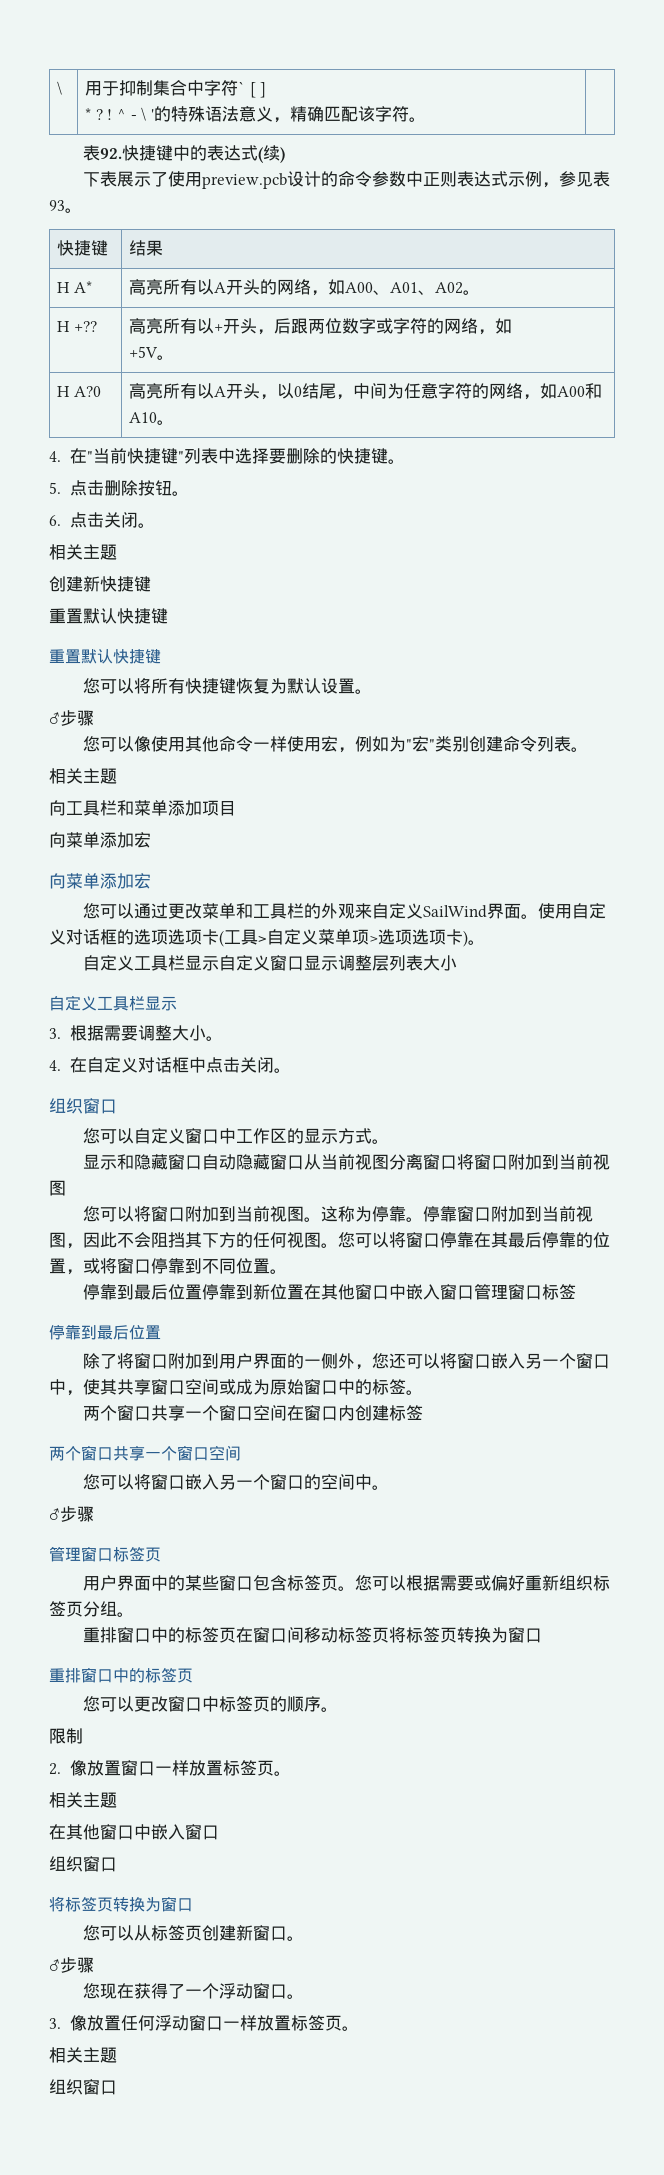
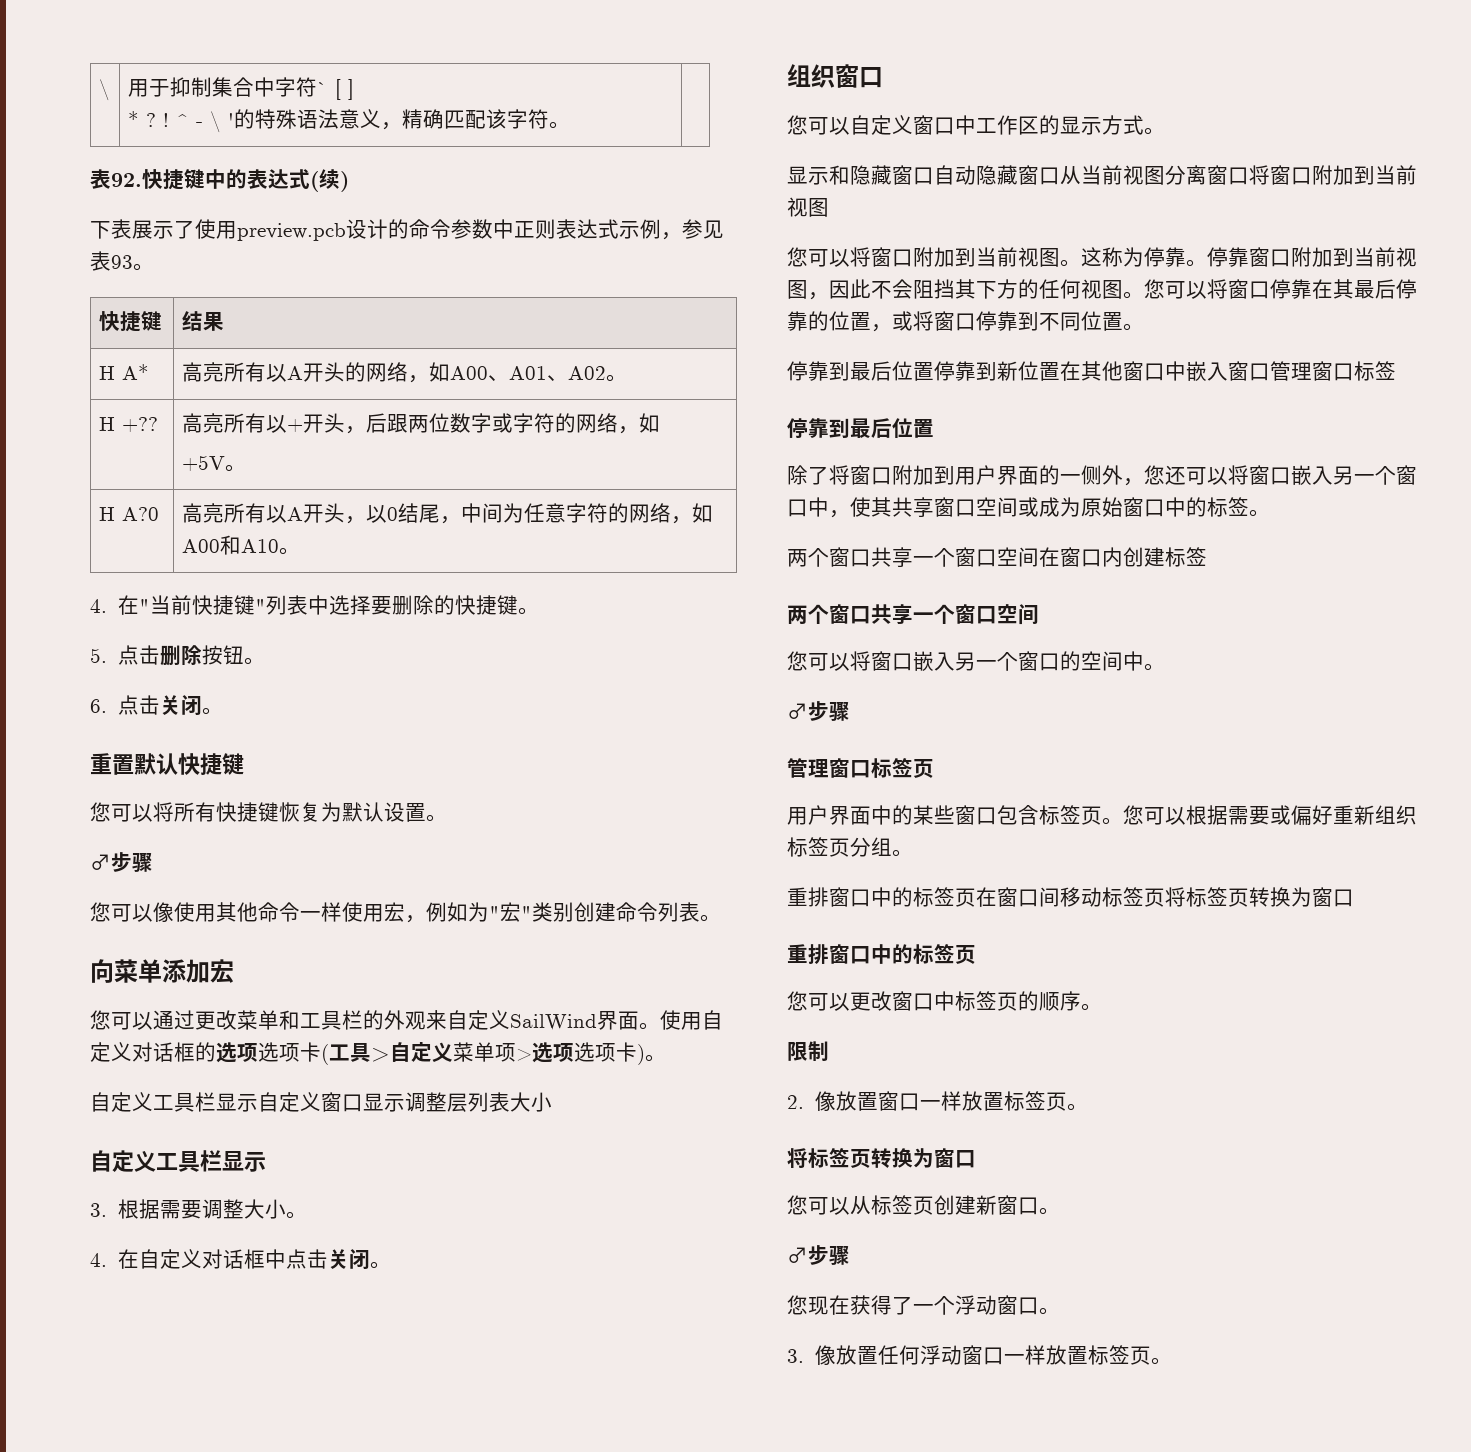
[49,544,117,560] [49,576,151,592] [49,608,168,624] // 相关主题 // 创建新快捷键 // 重置默认快捷键 -> (224, 711) none
[49,768,117,784] [49,800,236,816] [49,832,151,848] // 相关主题 // 向工具栏和菜单添加项目 // 向菜单添加宏 -> (721, 918) none
[49,1792,117,1808] [49,1824,219,1840] [49,1856,117,1872] // 相关主题 // 在其他窗口中嵌入窗口 // 组织窗口 -> (1089, 1107) none
[49,2047,117,2063] [49,2079,117,2095] // 相关主题 // 组织窗口 -> (1173, 1361) none

